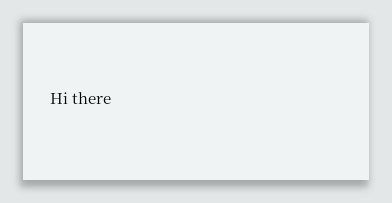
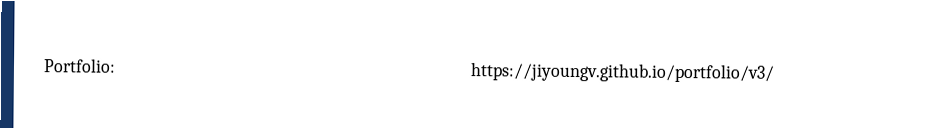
[50,92,112,104] Hi there -> [43,58,775,83] Portfolio: https://jiyoungv.github.io/portfolio/v3/

